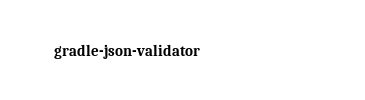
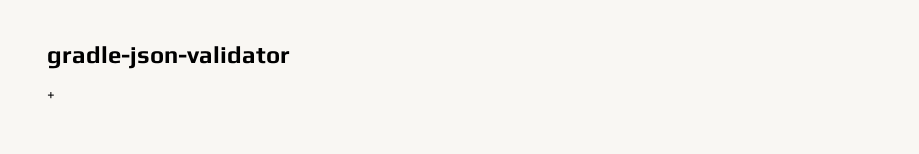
(200, 51) none -> [47,92,55,100] // +

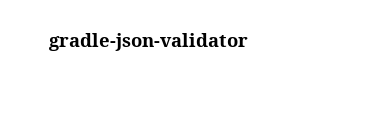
[47,92,55,100] // + -> (248, 42) none

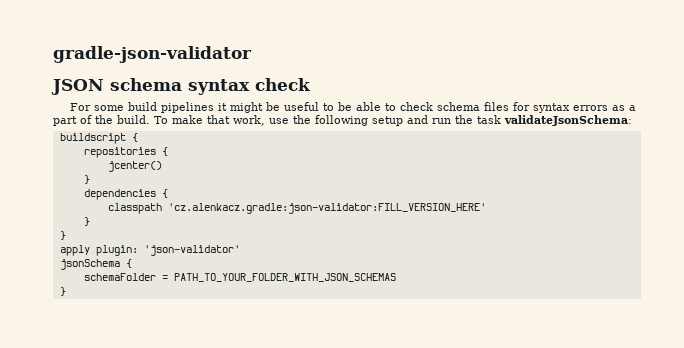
(248, 42) none -> [51,78,311,95] [69,102,636,113] [53,115,632,126] [59,133,138,144] [83,147,168,158] [107,161,162,172] [83,175,90,184] [83,189,168,200] [107,203,486,214] [83,217,90,226] [59,231,66,240] [59,245,240,256] [59,259,132,270] [83,273,396,282] [59,287,66,296] // JSON schema syntax check // For some build pipelines it might be useful to be able to check schema files for syntax errors as a part of the build. To make that work, use the following setup and run the task validateJsonSchema: // buildscript { // repositories { // jcenter() // } // dependencies { // classpath 'cz.alenkacz.gradle:json-validator:FILL_VERSION_HERE' // } // } // apply plugin: 'json-validator' // jsonSchema { // schemaFolder = PATH_TO_YOUR_FOLDER_WITH_JSON_SCHEMAS // }

